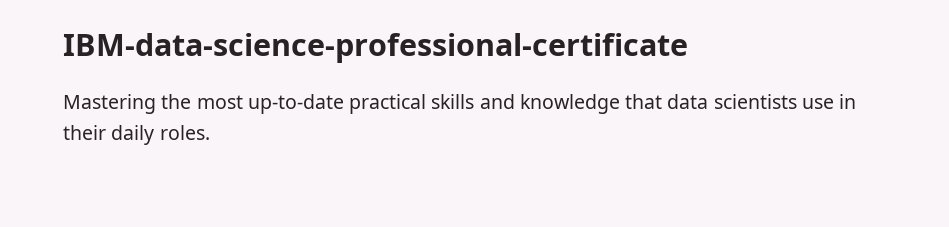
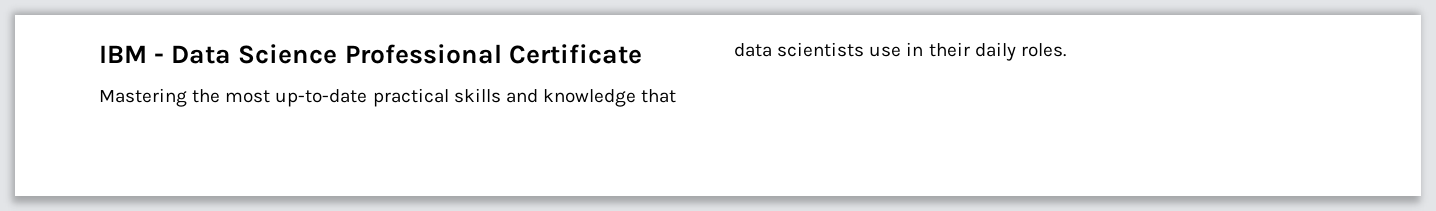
[63,33,688,63] IBM-data-science-professional-certificate -> [99,44,642,64] IBM - Data Science Professional Certificate

